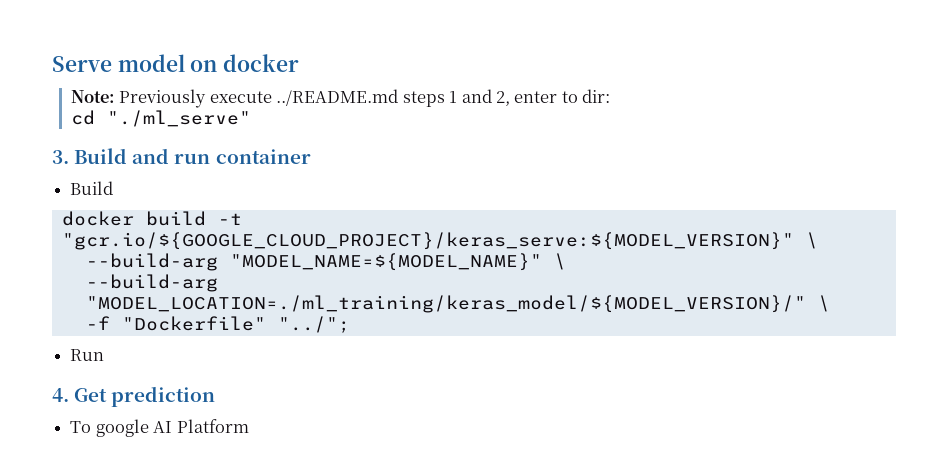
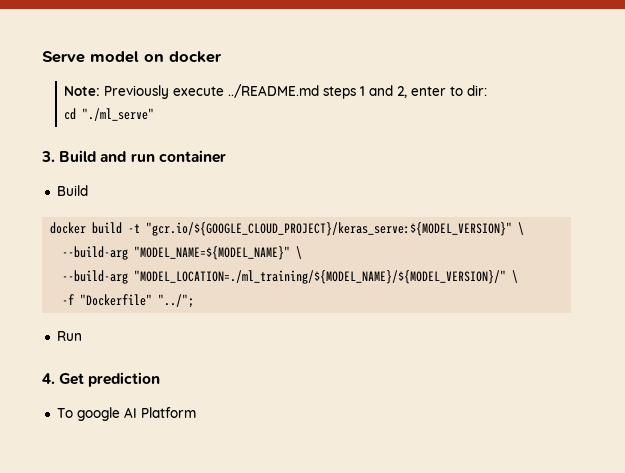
[85,295,806,313] "MODEL_LOCATION=./ml_training/keras_model/${MODEL_VERSION}/" -> [134,270,507,284] "MODEL_LOCATION=./ml_training/${MODEL_NAME}/${MODEL_VERSION}/"

